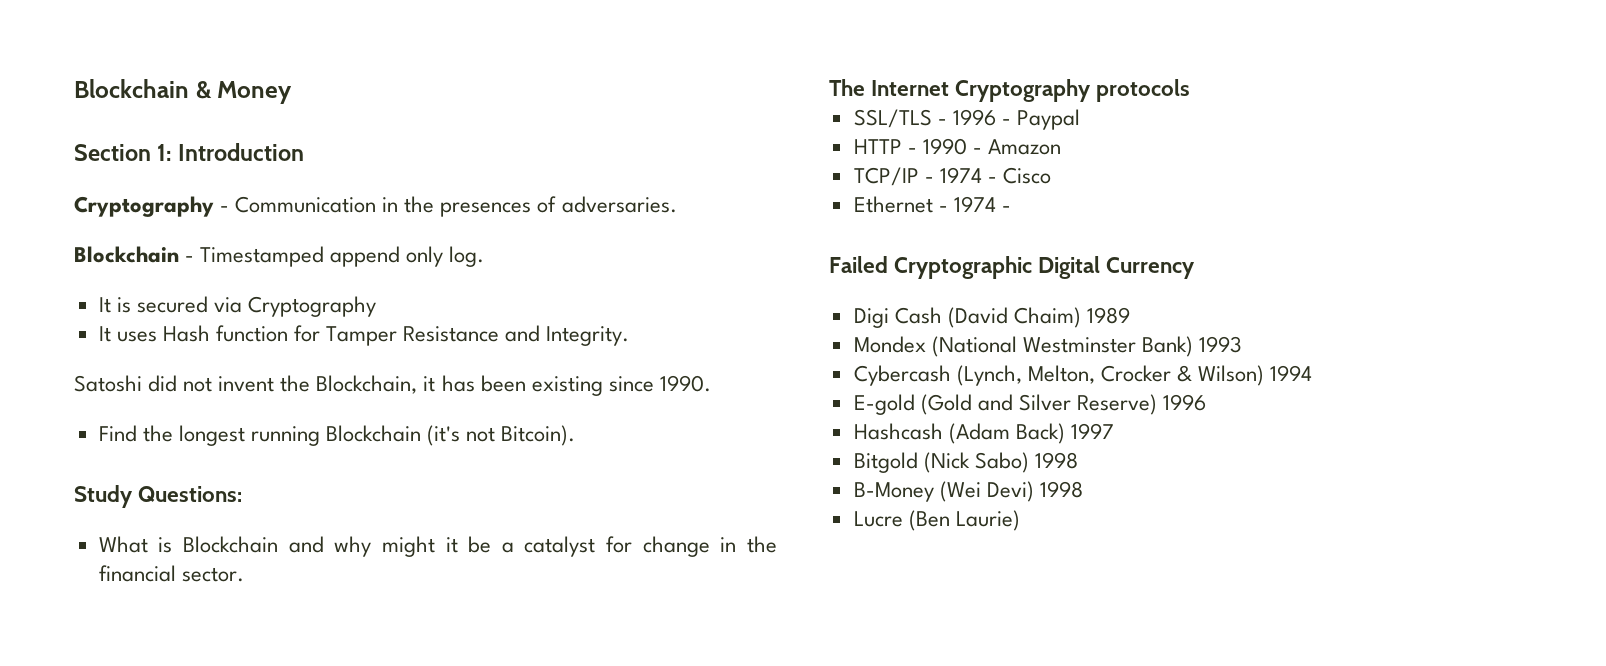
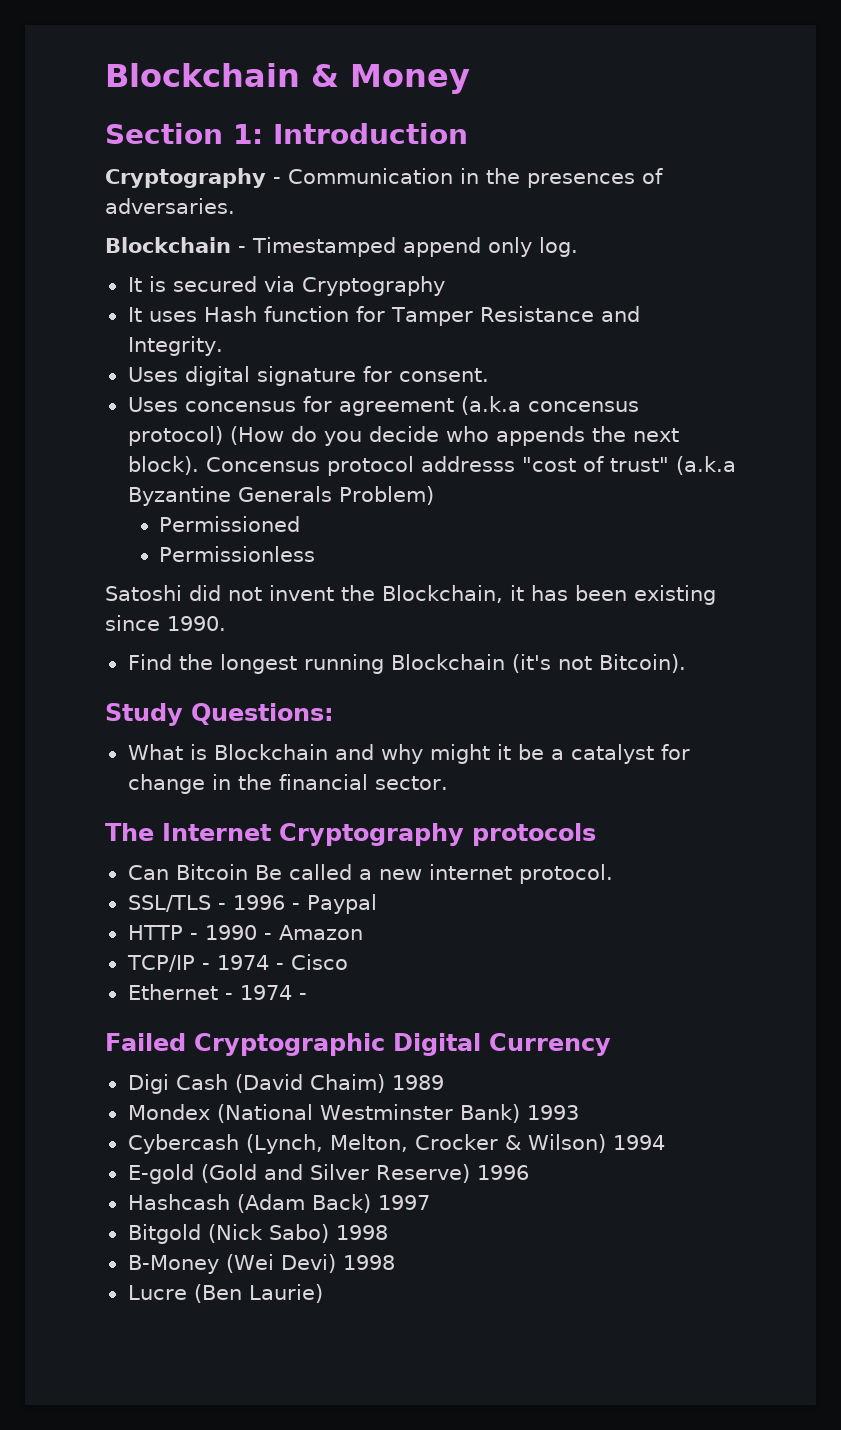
(630, 336) none -> [127,366,489,386] [127,396,639,416] [127,426,679,446] [127,456,736,476] [127,486,434,506] [158,516,300,532] [158,546,315,562] // Uses digital signature for consent. // Uses concensus for agreement (a.k.a concensus protocol) (How do you decide who appends the next block). Concensus protocol addresss "cost of trust" (a.k.a Byzantine Generals Problem) // Permissioned // Permissionless
(1191, 90) none -> [127,864,613,884] // Can Bitcoin Be called a new internet protocol.

